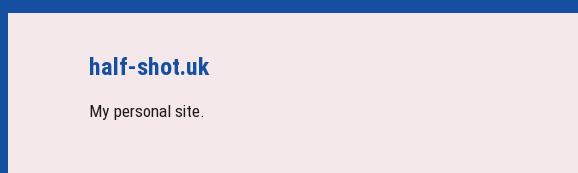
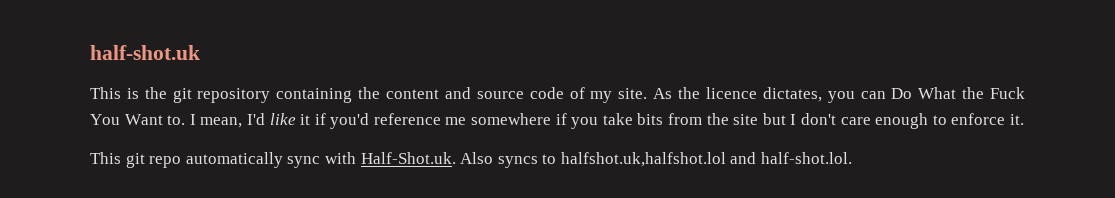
[89,105,206,120] My personal site. -> [90,87,1025,103] [90,113,1024,129] [90,152,853,168] This is the git repository containing the content and source code of my site. As the licence dictates, you can Do What the Fuck You Want to. I mean, I'd like it if you'd reference me somewhere if you take bits from the site but I don't care enough to enforce it. // This git repo automatically sync with Half-Shot.uk. Also syncs to halfshot.uk,halfshot.lol and half-shot.lol.

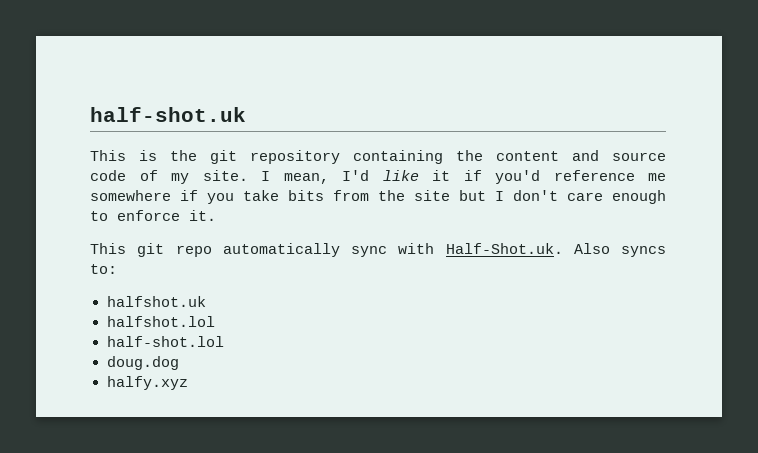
[653,87,1025,103] [90,114,186,125] As the licence dictates, you can Do What the Fuck You Want to. -> (248, 175) none
[542,152,853,167] to halfshot.uk,halfshot.lol and half-shot.lol. -> [90,264,117,274] [106,296,206,307] [106,316,215,327] [106,336,224,347] [106,356,179,370] [106,376,188,390] to: // halfshot.uk // halfshot.lol // half-shot.lol // doug.dog // halfy.xyz

